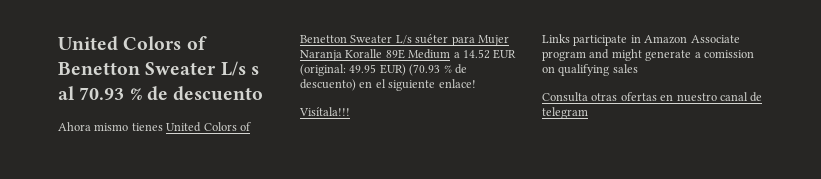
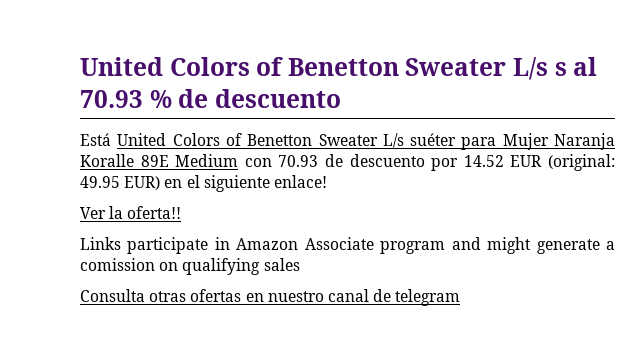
[58,122,163,131] Ahora mismo tienes -> [80,133,111,146] Está
[453,52,460,58] a -> [244,154,459,171] con 70.93 de descuento por
[409,64,467,76] [300,79,356,91] (70.93 % de descuento) -> (161, 183) none
[299,107,350,116] Visítala!!! -> [80,206,182,219] Ver la oferta!!

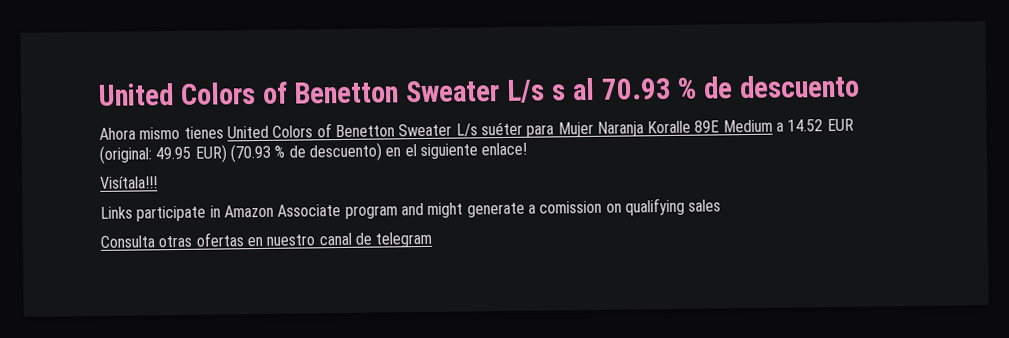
[80,133,111,146] Está -> [99,126,224,140] Ahora mismo tienes
[244,154,459,171] con 70.93 de descuento por -> [776,122,785,132] a
(161, 183) none -> [229,142,382,163] (70.93 % de descuento)
[80,206,182,219] Ver la oferta!! -> [100,176,158,189] Visítala!!!

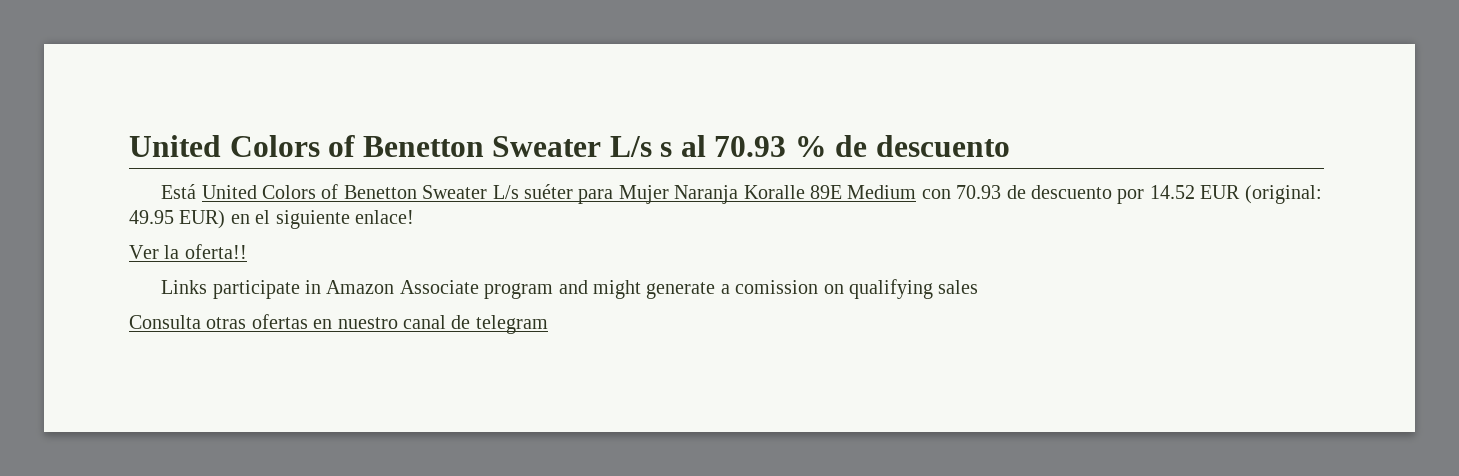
[99,126,224,140] Ahora mismo tienes -> [161,184,197,199] Está
[776,122,785,132] a -> [921,185,1145,204] con 70.93 de descuento por
[229,142,382,163] (70.93 % de descuento) -> (226, 219) none
[100,176,158,189] Visítala!!! -> [129,244,247,259] Ver la oferta!!

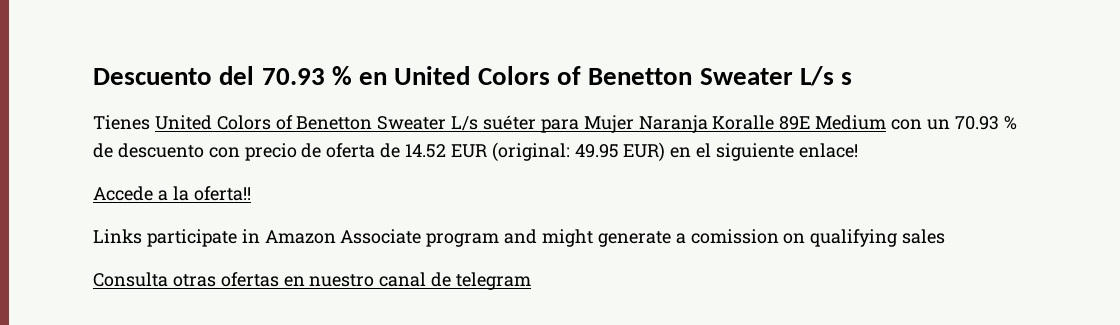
(129, 146) none -> [93,66,388,85] Descuento del 70.93 % en
[680,135,1010,157] [161,184,197,199] al 70.93 % de descuento // Está -> [93,115,150,130] // Tienes
[956,185,1145,204] 70.93 de descuento por -> [926,116,1017,130] [93,143,401,161] un 70.93 % de descuento con precio de oferta de
[129,245,159,259] Ver -> [93,186,168,201] Accede a

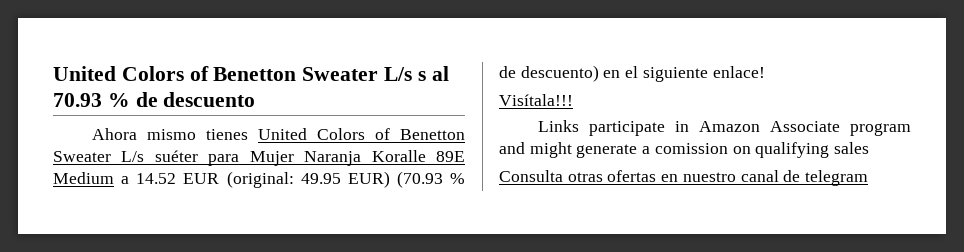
[93,66,388,85] Descuento del 70.93 % en -> (53, 73) none
[93,115,150,130] // Tienes -> [431,66,449,81] [53,92,256,107] [92,128,249,140] al 70.93 % de descuento // Ahora mismo tienes
[891,116,1017,130] [93,143,401,161] con un 70.93 % de descuento con precio de oferta de -> [121,176,130,184] a
(666, 152) none -> [396,171,465,188] [499,65,599,82] (70.93 % de descuento)
[93,186,251,201] Accede a la oferta!! -> [499,94,573,106] Visítala!!!

